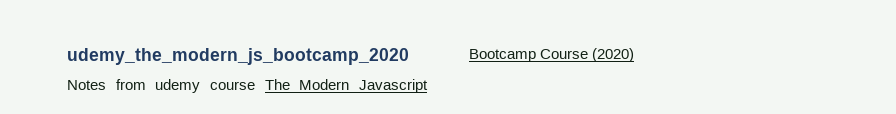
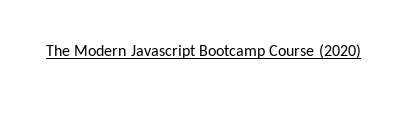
[67,48,409,65] [67,79,255,93] udemy_the_modern_js_bootcamp_2020 // Notes from udemy course -> (46, 50) none

